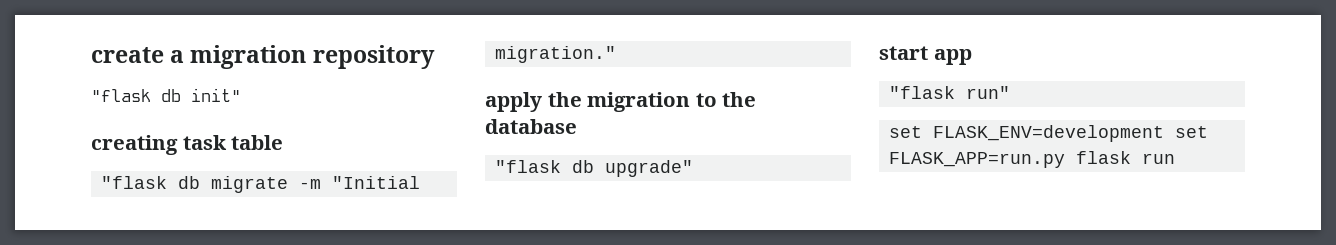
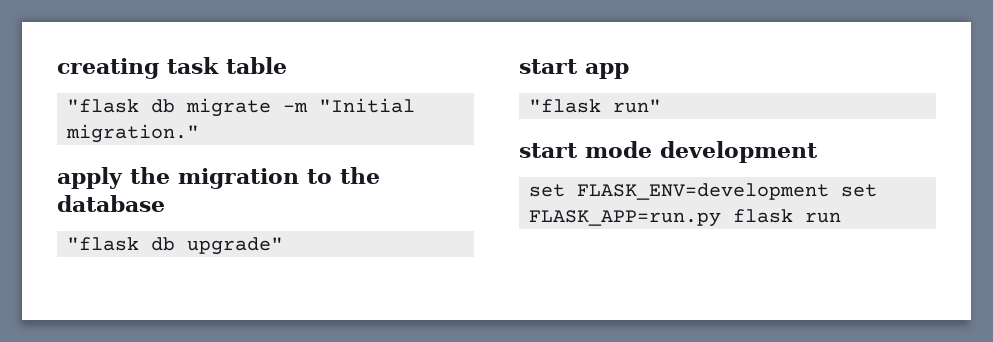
[91,45,435,69] [91,88,241,102] create a migration repository // "flask db init" // -> (57, 68) none
(1011, 92) none -> [519,141,818,163] // start mode development

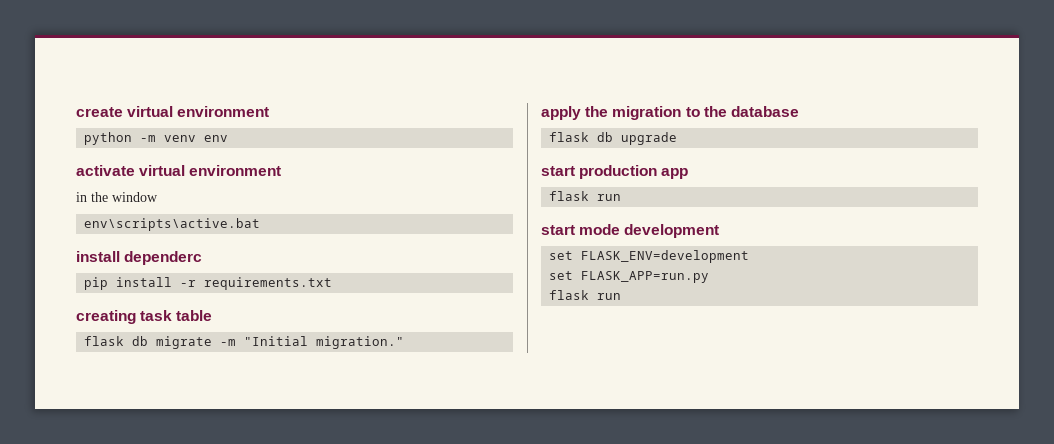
(57, 68) none -> [76,106,270,117] [84,132,229,145] [76,165,282,176] [76,192,158,202] [84,218,261,231] [76,251,203,265] [84,277,333,290] create virtual environment // python -m venv env // activate virtual environment // in the window // env\scripts\active.bat // install dependerc // pip install -r requirements.txt //
[66,99,139,113] "flask -> [84,336,125,346] flask
[66,237,283,255] [519,59,578,74] "flask db upgrade" // start -> [549,132,678,145] [541,165,658,179] flask db upgrade // start production
[528,99,661,113] "flask run" -> [549,191,622,201] flask run
(829, 191) none -> (750, 256) //
(721, 218) none -> (710, 277) //

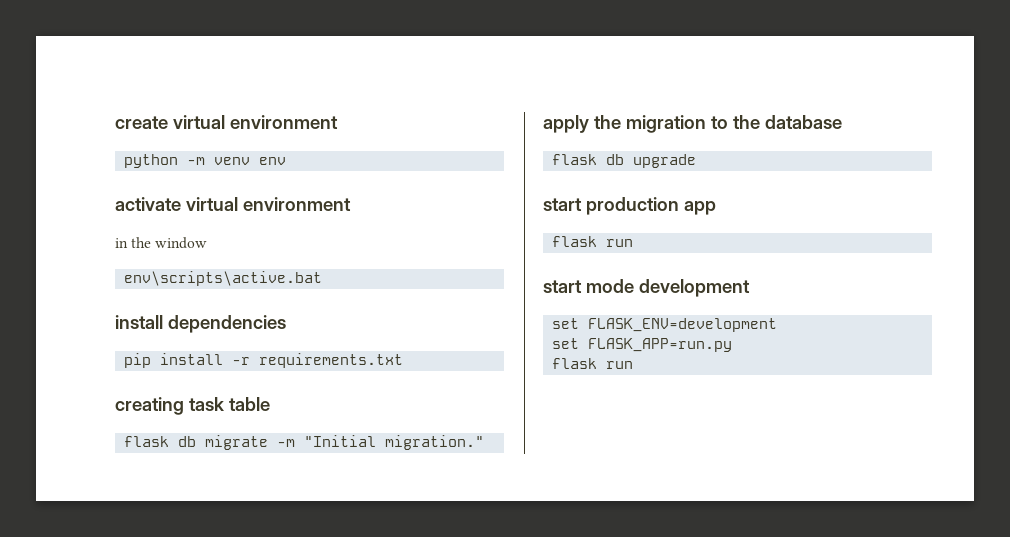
[124,251,203,265] dependerc -> [167,315,286,333] dependencies

